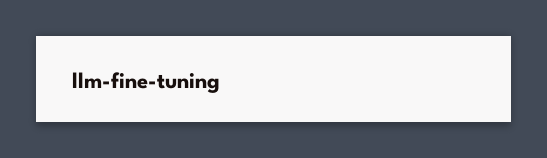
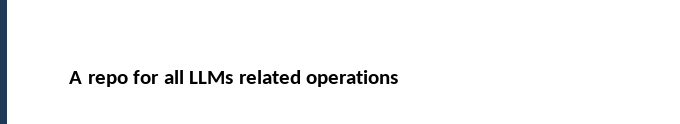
[72,72,220,93] llm-fine-tuning -> [69,70,399,87] A repo for all LLMs related operations

